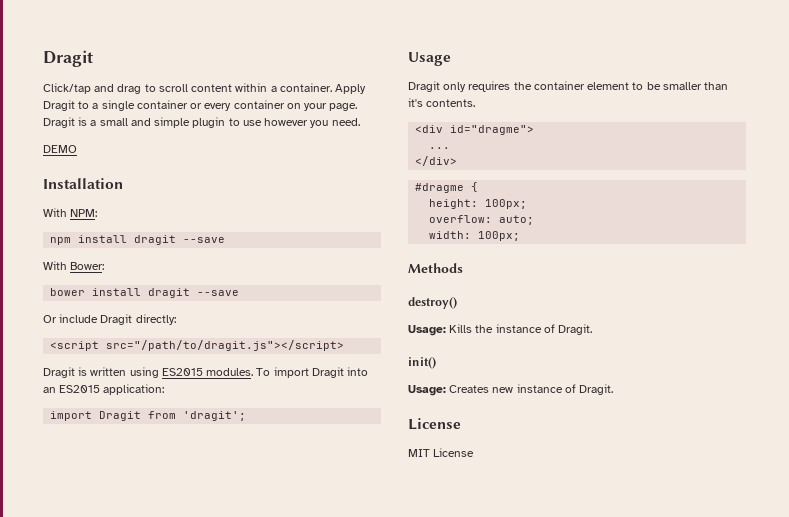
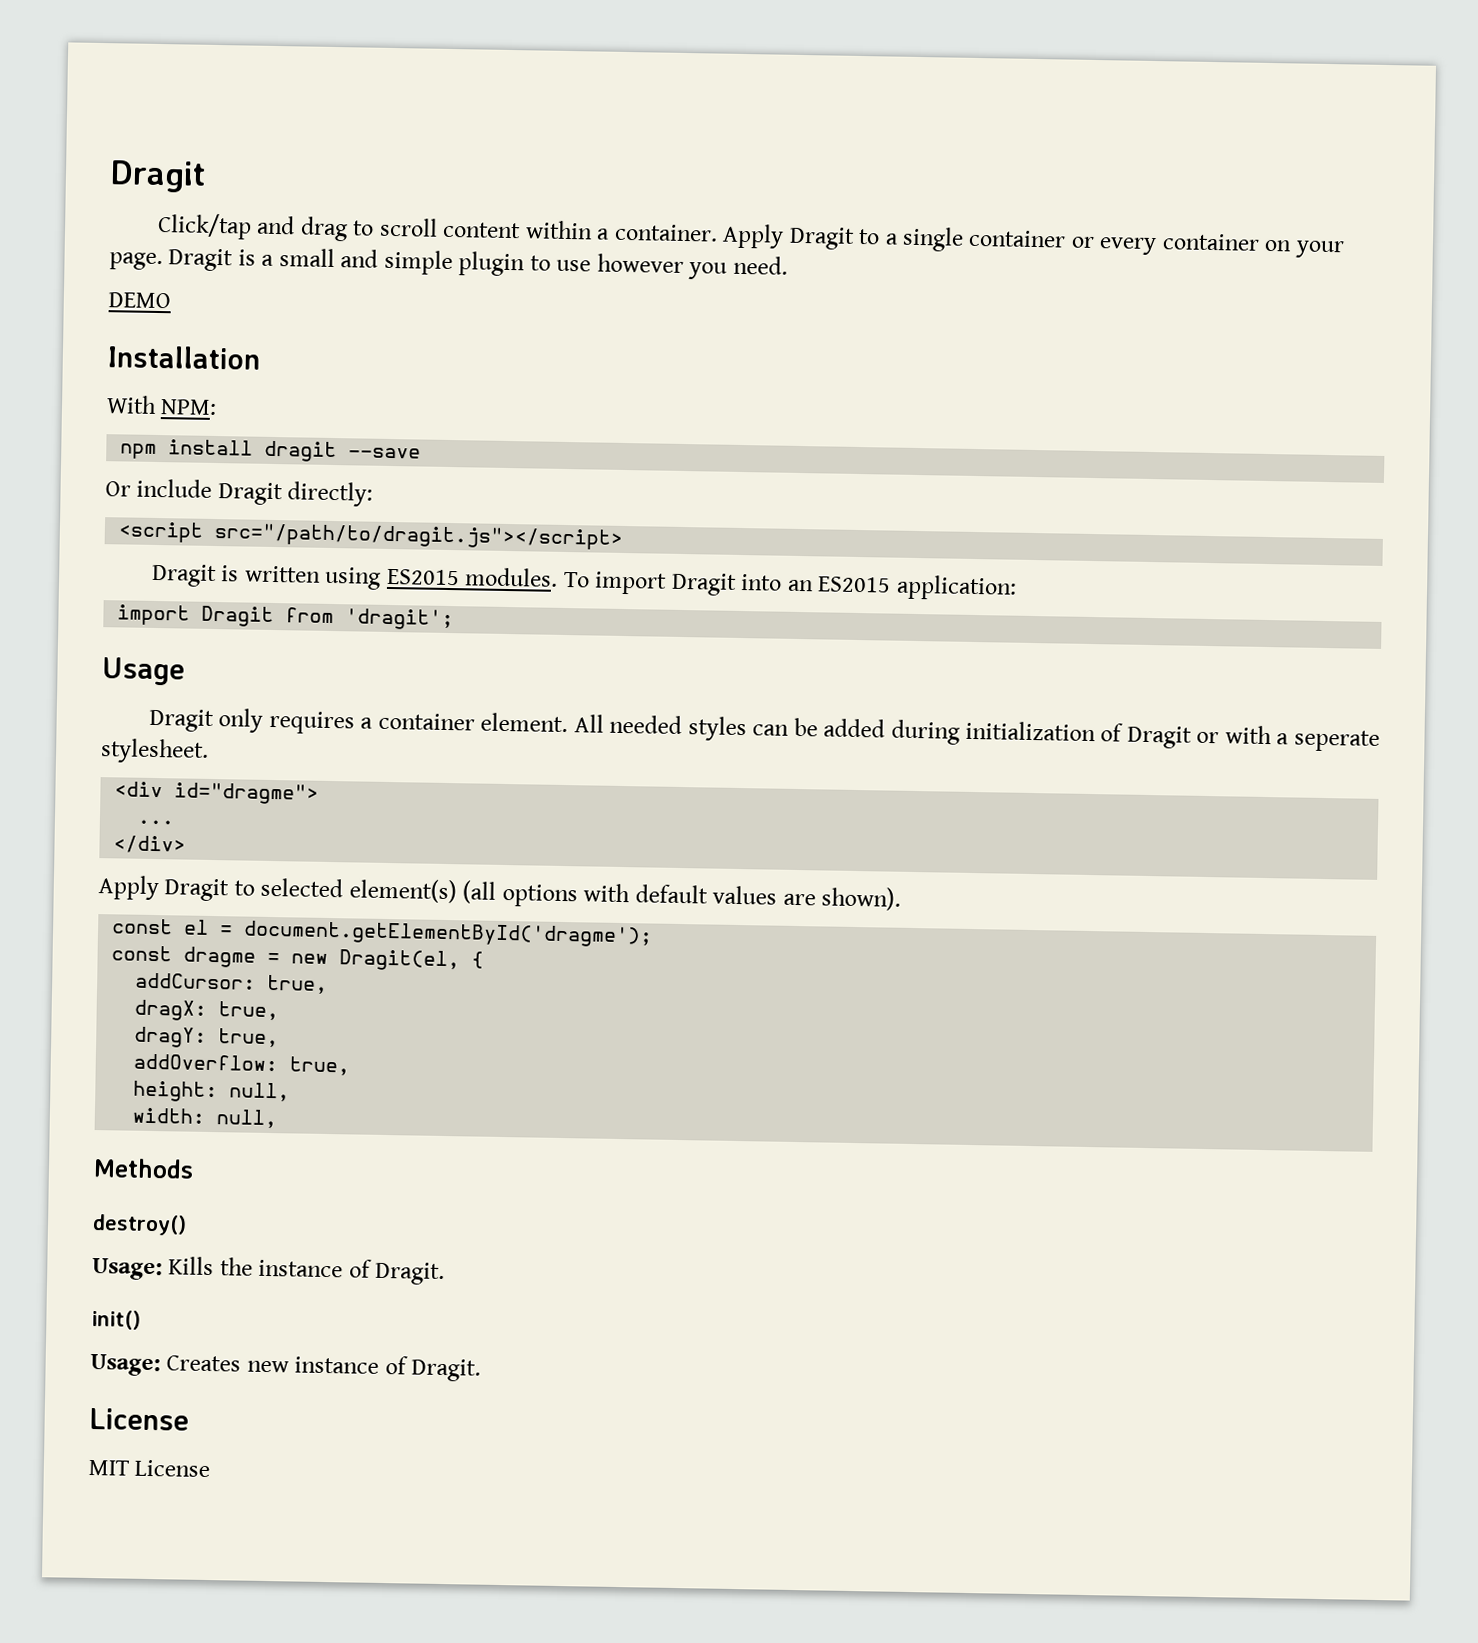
[43,261,105,270] [50,288,240,298] // With Bower: // bower install dragit --save -> (422, 453) none
[513,81,729,90] [408,98,476,107] [415,125,535,135] [429,147,451,149] [415,156,458,166] [415,182,479,193] [429,199,528,209] [429,215,535,225] the container element to be smaller than it's contents. // <div id="dragme"> // ... // </div> // #dragme { // height: 100px; // overflow: auto; -> [360,712,1380,752] [100,738,209,764] [114,781,320,805] [137,819,175,825] [113,835,187,854] [98,875,902,911] [111,918,654,948] [111,945,485,972] [135,972,329,994] [134,999,280,1021] [134,1026,280,1048] [133,1053,351,1076] [133,1080,291,1103] a container element. All needed styles can be added during initialization of Dragit or with a seperate stylesheet. // <div id="dragme"> // ... // </div> // Apply Dragit to selected element(s) (all options with default values are shown). // const el = document.getElementById('dragme'); // const dragme = new Dragit(el, { // addCursor: true, // dragX: true, // dragY: true, // addOverflow: true, // height: null,
[478,231,521,241] 100px; -> [216,1109,278,1129] null,

